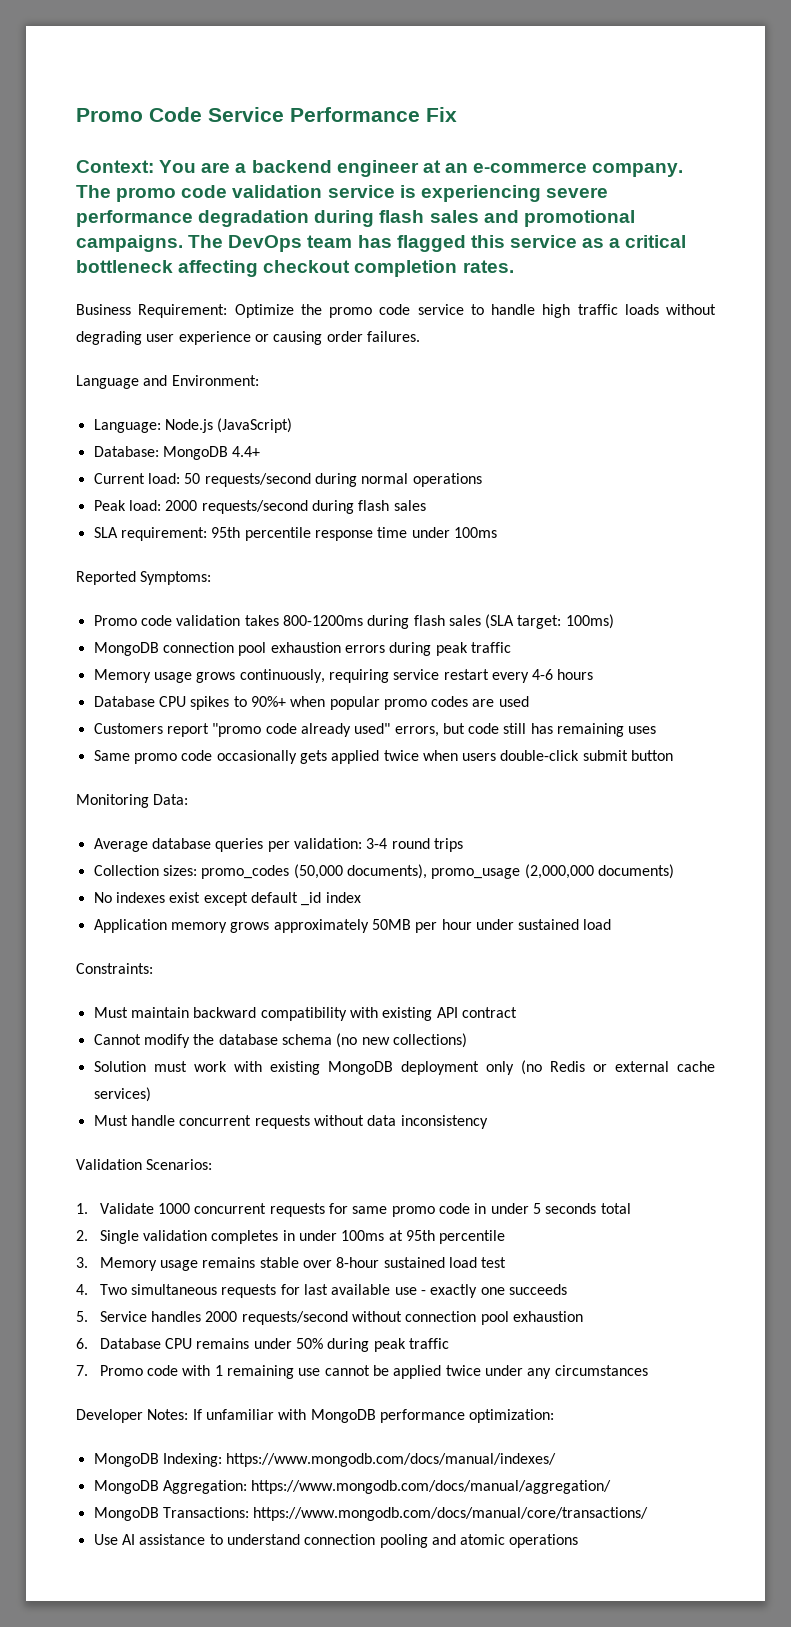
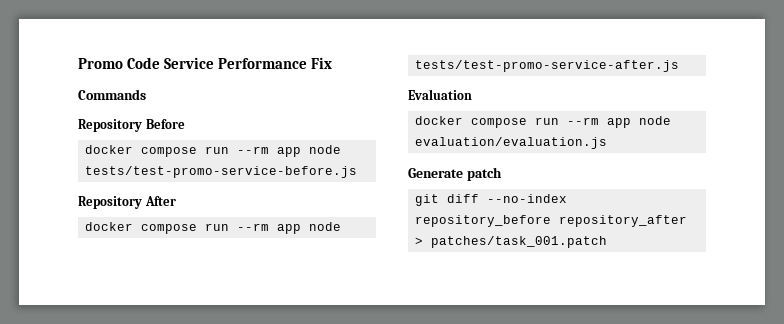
[76,160,684,177] [76,185,608,202] [76,210,635,227] [76,235,687,252] [76,260,514,277] [76,304,716,318] [76,331,420,345] [76,375,259,389] [93,418,293,433] [93,446,261,460] [93,473,482,487] [93,500,426,514] [93,527,497,541] [76,571,212,585] [93,614,614,629] [93,642,511,656] [93,669,594,683] [93,696,529,710] [93,723,657,737] [93,750,674,764] [76,794,189,808] [93,838,463,852] [93,864,674,879] [93,892,361,906] [93,919,612,933] [76,963,153,974] [93,1007,517,1021] [93,1033,467,1048] [93,1060,715,1075] [93,1087,151,1102] [93,1115,488,1129] [76,1159,213,1170] [76,1203,631,1217] [76,1230,506,1244] [76,1257,507,1271] [76,1284,567,1298] [76,1311,583,1325] [76,1338,449,1352] [76,1365,648,1379] [76,1409,555,1423] [93,1453,557,1467] [93,1480,612,1494] [93,1507,649,1521] [93,1534,579,1548] Context: You are a backend engineer at an e-commerce company. The promo code validation service is experiencing severe performance degradation during flash sales and promotional campaigns. The DevOps team has flagged this service as a critical bottleneck affecting checkout completion rates. // Business Requirement: Optimize the promo code service to handle high traffic loads without degrading user experience or causing order failures. // Language and Environment: // Language: Node.js (JavaScript) // Database: MongoDB 4.4+ // Current load: 50 requests/second during normal operations // Peak load: 2000 requests/second during flash sales // SLA requirement: 95th percentile response time under 100ms // Reported Symptoms: // Promo code validation takes 800-1200ms during flash sales (SLA target: 100ms) // MongoDB connection pool exhaustion errors during peak traffic // Memory usage grows continuously, requiring service restart every 4-6 hours // Database CPU spikes to 90%+ when popular promo codes are used // Customers report "promo code already used" errors, but code still has remaining uses // Same promo code occasionally gets applied twice when users double-click submit button // Monitoring Data: // Average database queries per validation: 3-4 round trips // Collection sizes: promo_codes (50,000 documents), promo_usage (2,000,000 documents) // No indexes exist except default _id index // Application memory grows approximately 50MB per hour under sustained load // Constraints: // Must maintain backward compatibility with existing API contract // Cannot modify the database schema (no new collections) // Solution must work with existing MongoDB deployment only (no Redis or external cache services) // Must handle concurrent requests without data inconsistency // Validation Scenarios: // 1. Validate 1000 concurrent requests for same promo code in under 5 seconds total // 2. Single validation completes in under 100ms at 95th percentile // 3. Memory usage remains stable over 8-hour sustained load test // 4. Two simultaneous requests for last available use - exactly one succeeds // 5. Service handles 2000 requests/second without connection pool exhaustion // 6. Database CPU remains under 50% during peak traffic // 7. Promo code with 1 remaining use cannot be applied twice under any circumstances // Developer Notes: If unfamiliar with MongoDB performance optimization: // MongoDB Indexing: https://www.mongodb.com/docs/manual/indexes/ // MongoDB Aggregation: https://www.mongodb.com/docs/manual/aggregation/ // MongoDB Transactions: https://www.mongodb.com/docs/manual/core/transactions/ // Use AI assistance to understand connection pooling and atomic operations -> [78,89,146,100] [78,119,185,132] [85,145,342,157] [85,166,358,178] [78,196,176,209] [85,222,342,234] [415,60,680,72] [408,89,472,100] [415,116,672,128] [415,137,608,149] [408,167,502,181] [415,194,568,206] [415,215,688,227] [415,236,608,248] Commands // Repository Before // docker compose run --rm app node tests/test-promo-service-before.js // Repository After // docker compose run --rm app node tests/test-promo-service-after.js // Evaluation // docker compose run --rm app node evaluation/evaluation.js // Generate patch // git diff --no-index repository_before repository_after > patches/task_001.patch

